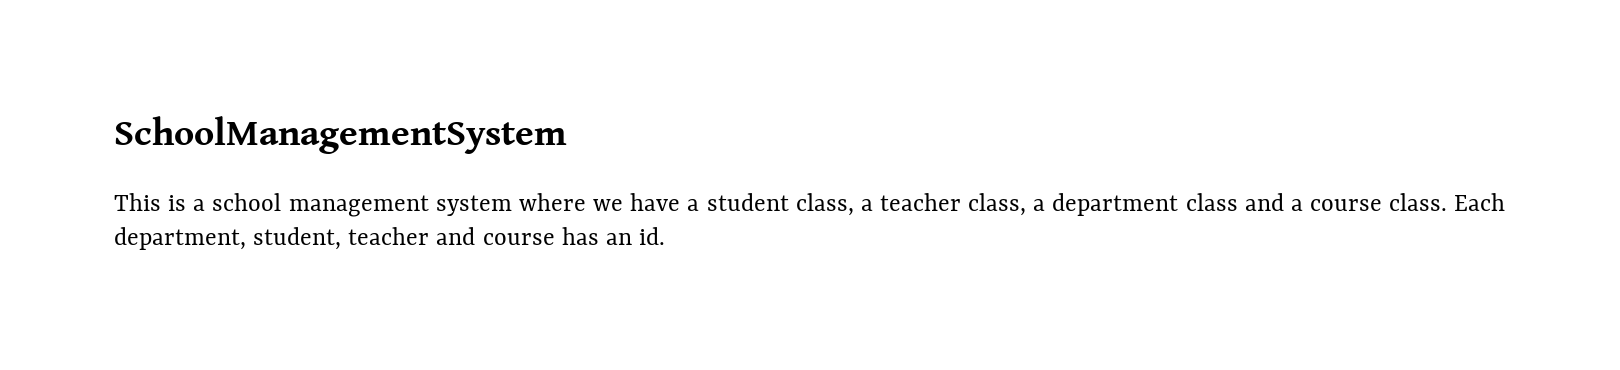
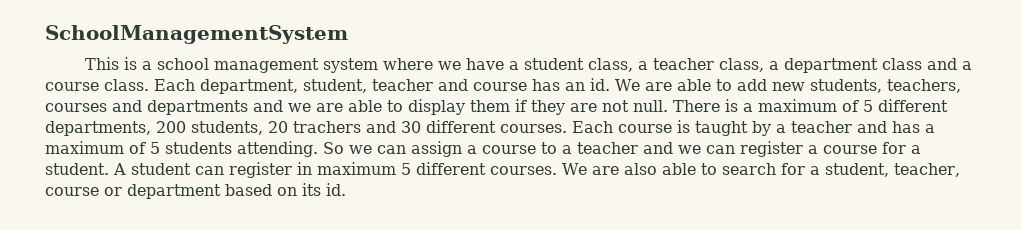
(666, 236) none -> [615,79,961,93] [45,99,948,115] [45,120,935,136] [45,141,921,157] [45,162,960,178] [45,183,346,199] We are able to add new students, teachers, courses and departments and we are able to display them if they are not null. There is a maximum of 5 different departments, 200 students, 20 trachers and 30 different courses. Each course is taught by a teacher and has a maximum of 5 students attending. So we can assign a course to a teacher and we can register a course for a student. A student can register in maximum 5 different courses. We are also able to search for a student, teacher, course or department based on its id.

